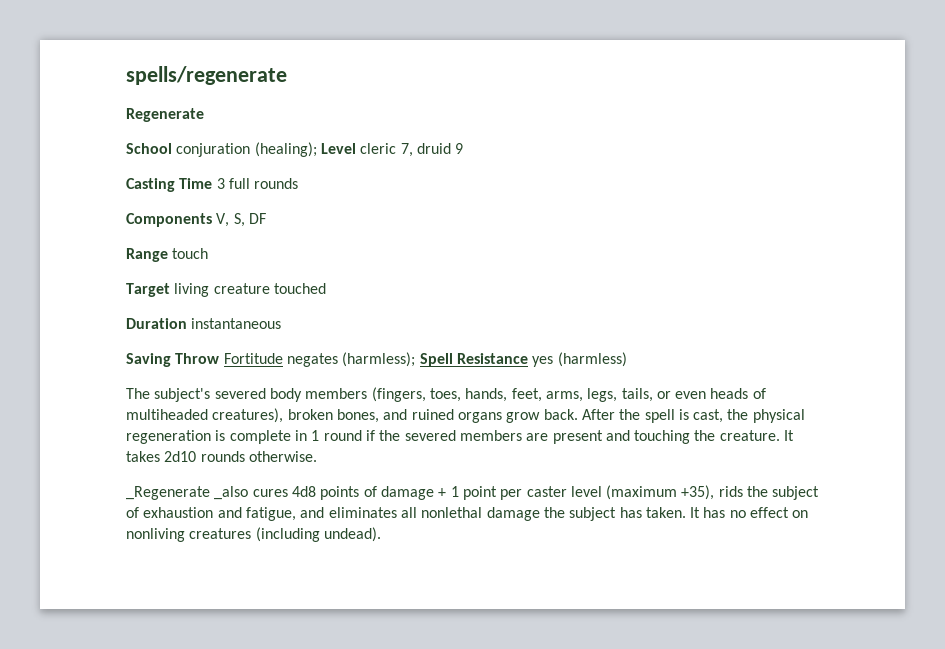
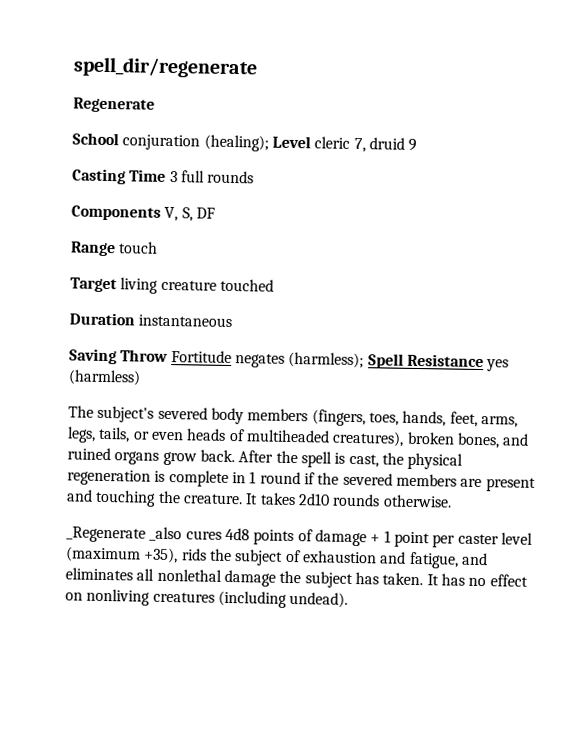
[126,66,287,85] spells/regenerate -> [73,56,258,79] spell_dir/regenerate

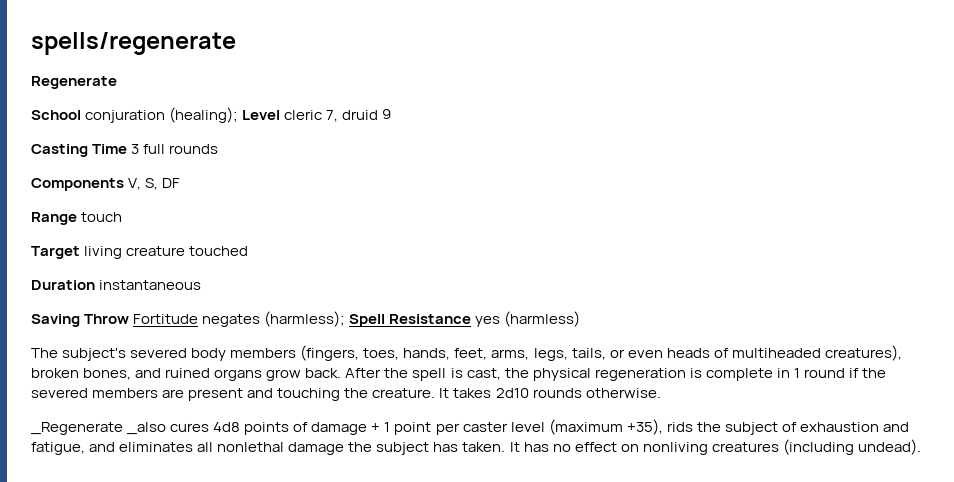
[73,56,258,79] spell_dir/regenerate -> [31,32,236,55] spells/regenerate

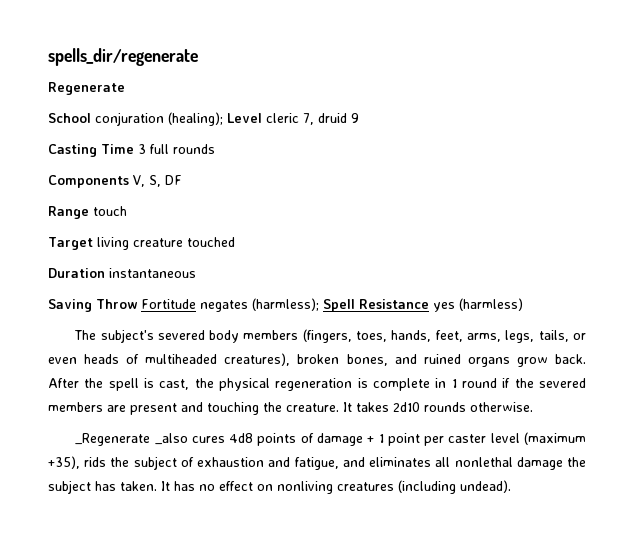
[31,32,236,55] spells/regenerate -> [48,48,198,66] spells_dir/regenerate

